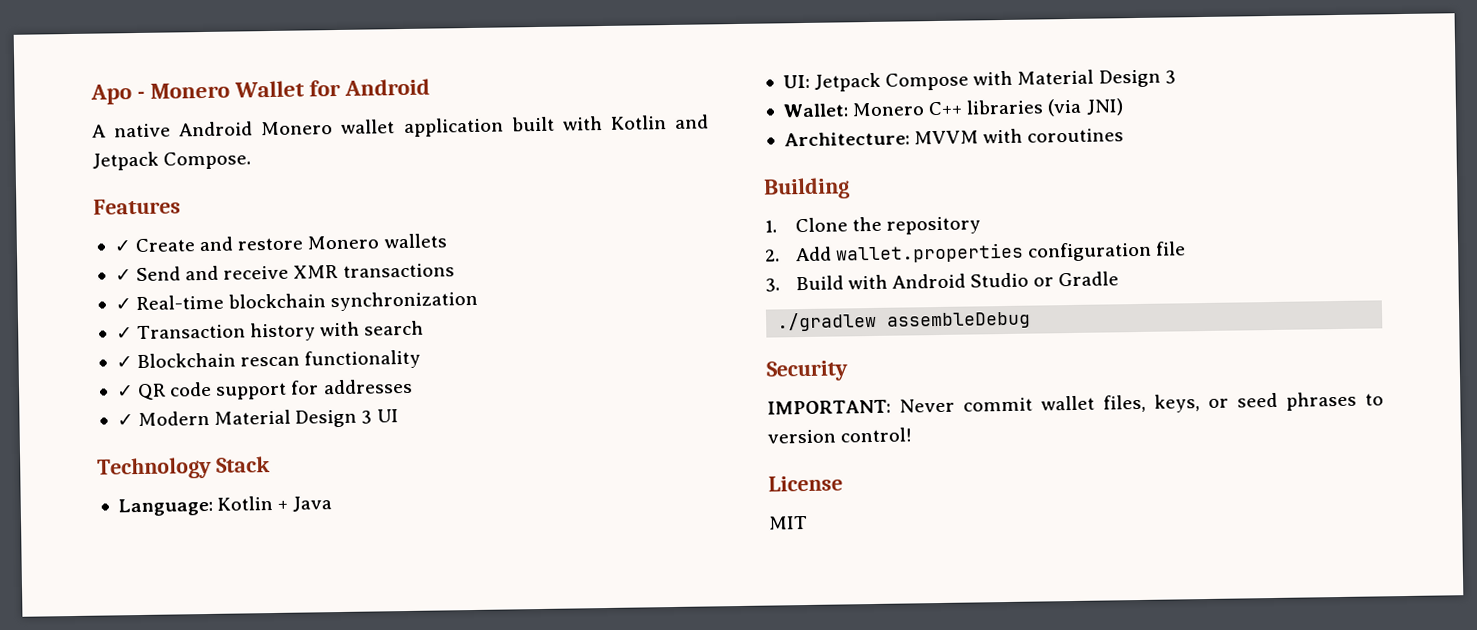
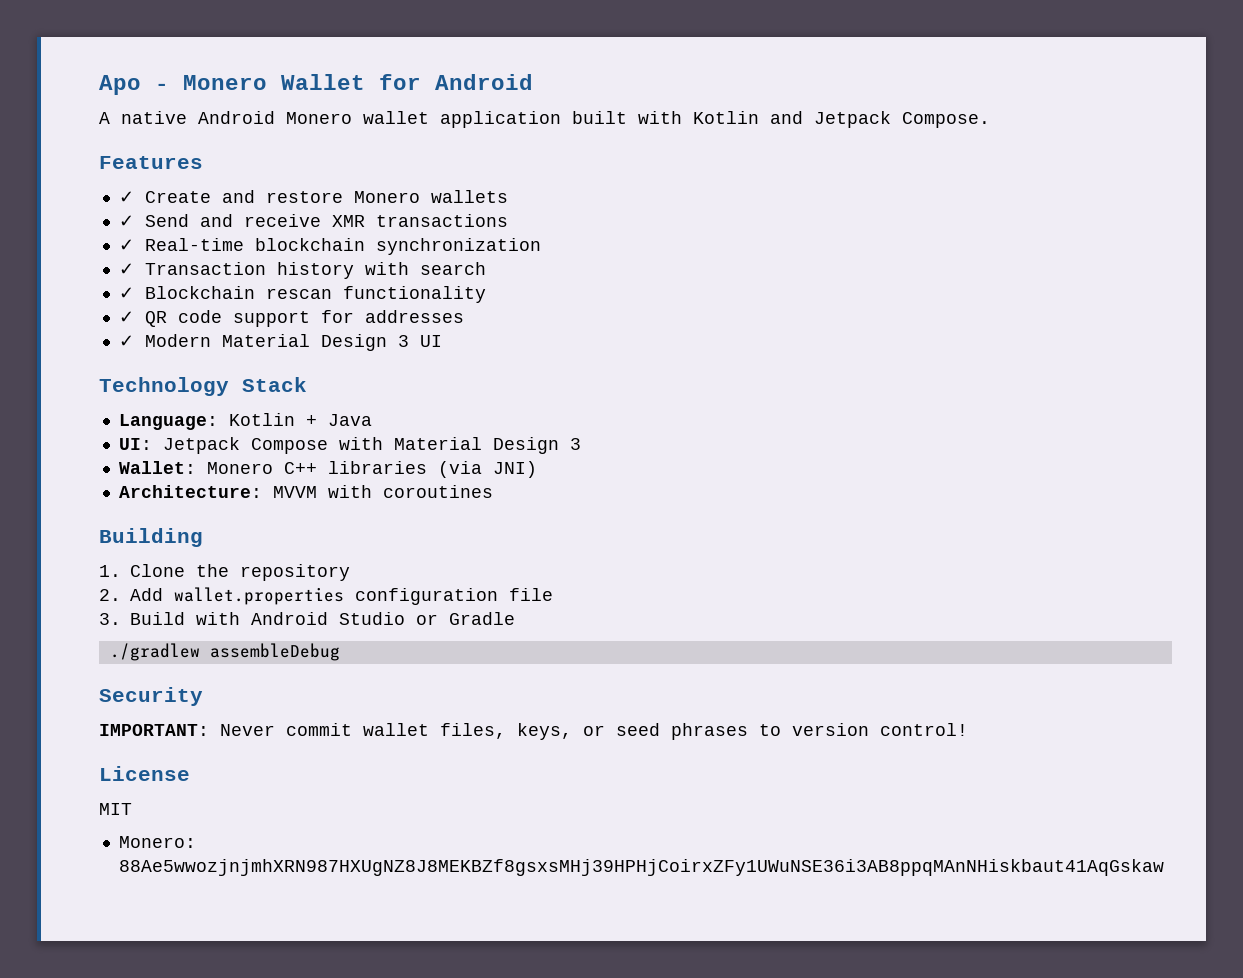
(808, 522) none -> [118,836,196,848] [118,859,1164,876] // Monero: 88Ae5wwozjnjmhXRN987HXUgNZ8J8MEKBZf8gsxsMHj39HPHjCoirxZFy1UWuNSE36i3AB8ppqMAnNHiskbaut41AqGskaw

